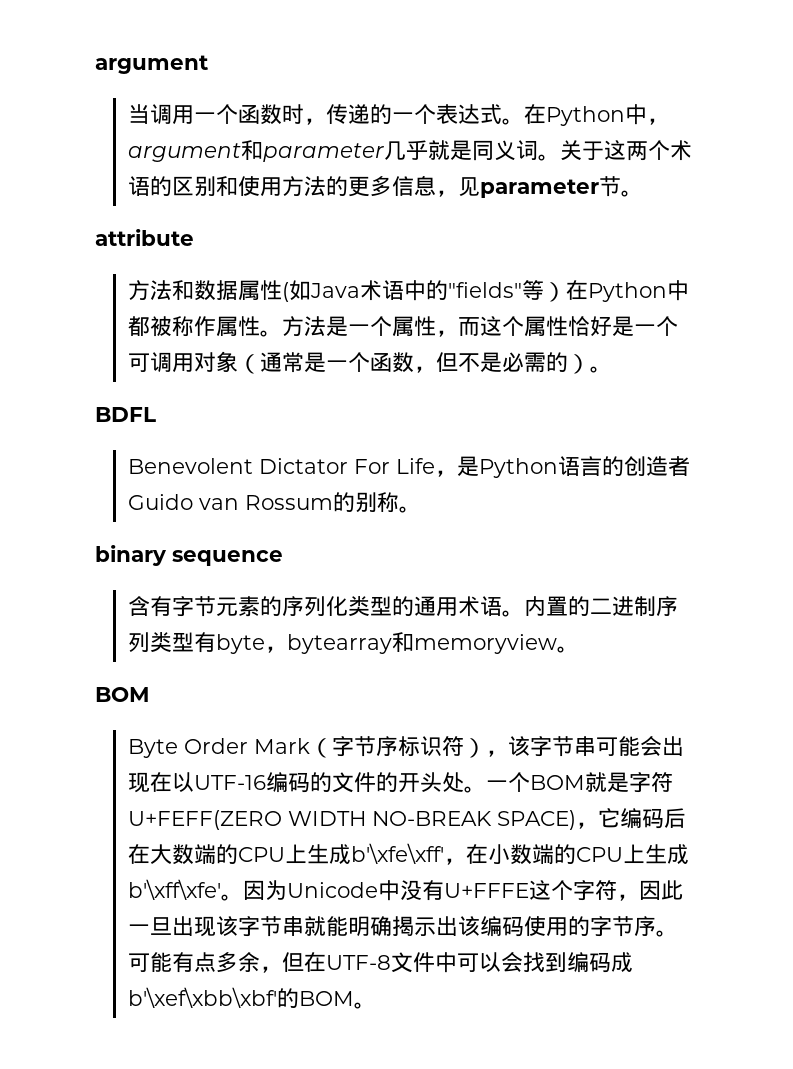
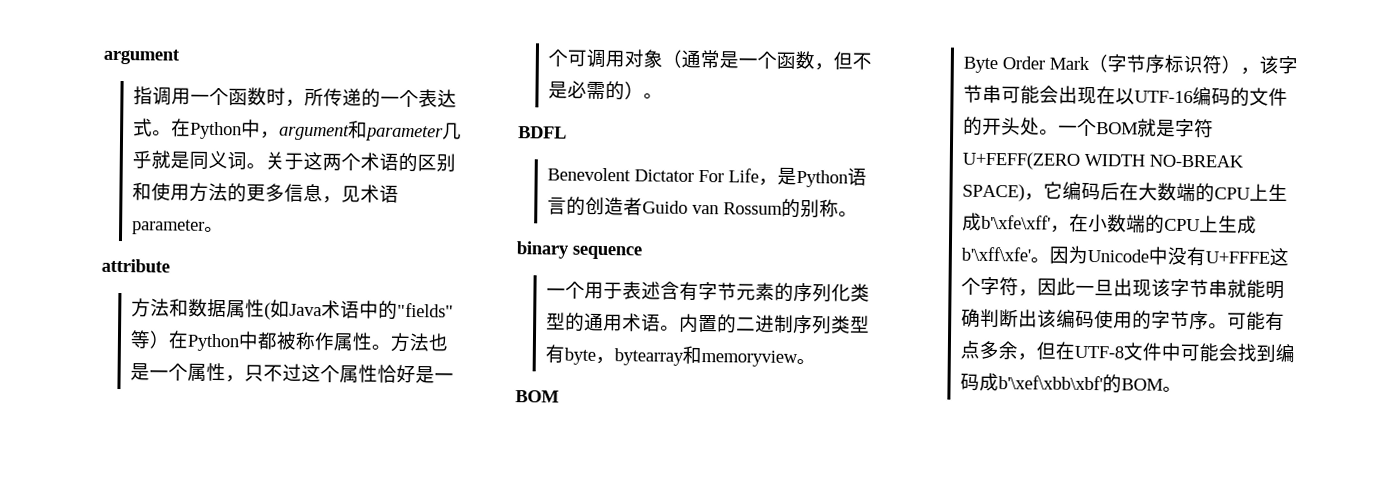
[127,104,150,124] 当 -> [133,86,154,106] 指
(326, 121) none -> [304,87,325,107] 所
[479,176,621,198] parameter节 -> [360,184,400,203] [132,219,206,235] 术语parameter
(326, 326) none -> [428,333,450,352] 也
[457,317,480,336] 而 -> [244,363,303,382] 只不过
(283, 558) none -> [546,281,662,300] 一个用于表述
[391,916,436,936] 揭示 -> [980,308,1020,328] 判断
[478,952,501,972] 以 -> [1199,343,1220,363] 能

